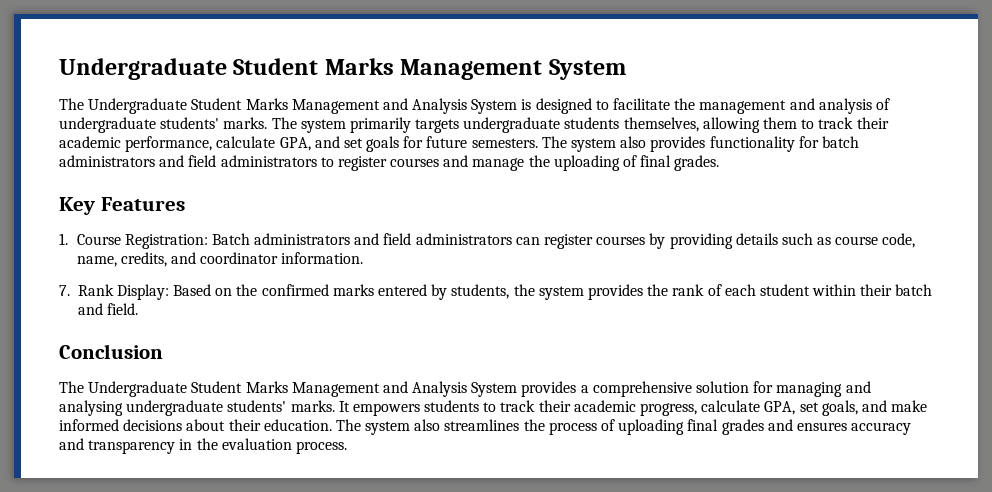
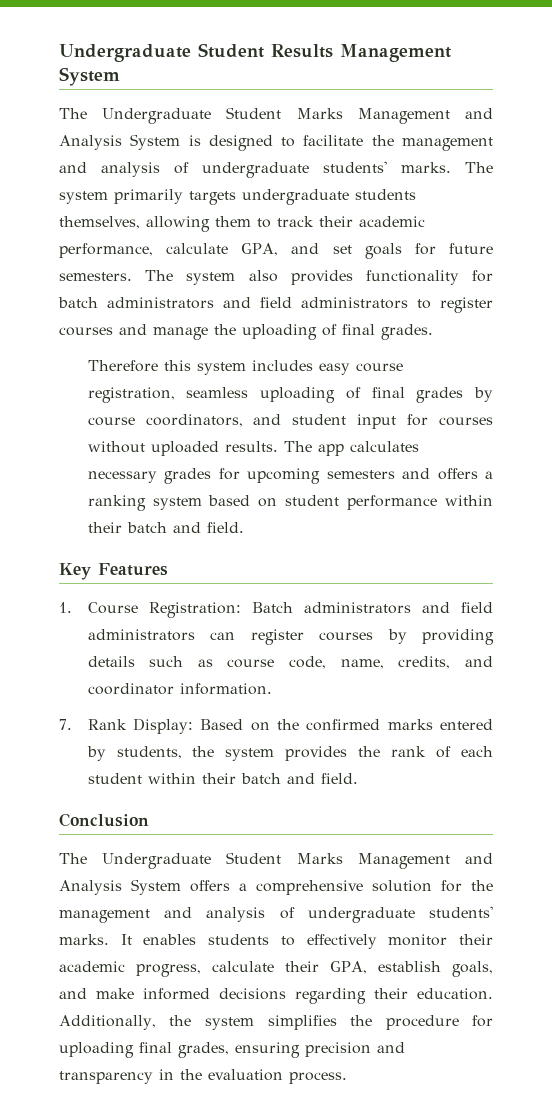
[59,58,394,80] Undergraduate Student Marks -> [59,43,333,62] Undergraduate Student Results
(720, 163) none -> [87,360,403,375] [87,387,494,403] [87,414,493,429] [87,441,419,456] [87,468,493,484] [87,495,493,511] [87,522,244,533] // Therefore this system includes easy course registration, seamless uploading of final grades by course coordinators, and student input for courses without uploaded results. The app calculates necessary grades for upcoming semesters and offers a ranking system based on student performance within their batch and field.
[521,381,577,397] provides -> [190,880,230,892] offers
[776,381,871,397] [59,400,123,416] managing and analysing -> [471,880,493,891] [59,907,295,923] the management and analysis of
[352,403,420,416] empowers -> [143,934,197,945] enables
[500,400,536,412] track -> [306,934,448,949] effectively monitor
[764,401,819,415] GPA, set -> [285,961,441,974] their GPA, establish
[186,419,226,431] about -> [295,988,366,1004] regarding
[335,419,912,435] The system also streamlines the process of uploading final grades and ensures accuracy -> [59,1015,494,1030] [59,1042,371,1058] Additionally, the system simplifies the procedure for uploading final grades, ensuring precision

